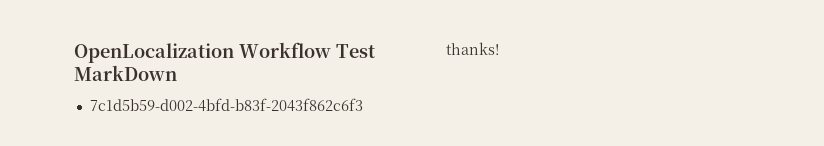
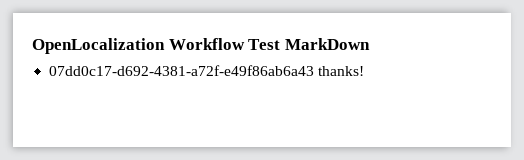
[89,98,363,112] 7c1d5b59-d002-4bfd-b83f-2043f862c6f3 -> [49,65,315,76] 07dd0c17-d692-4381-a72f-e49f86ab6a43

